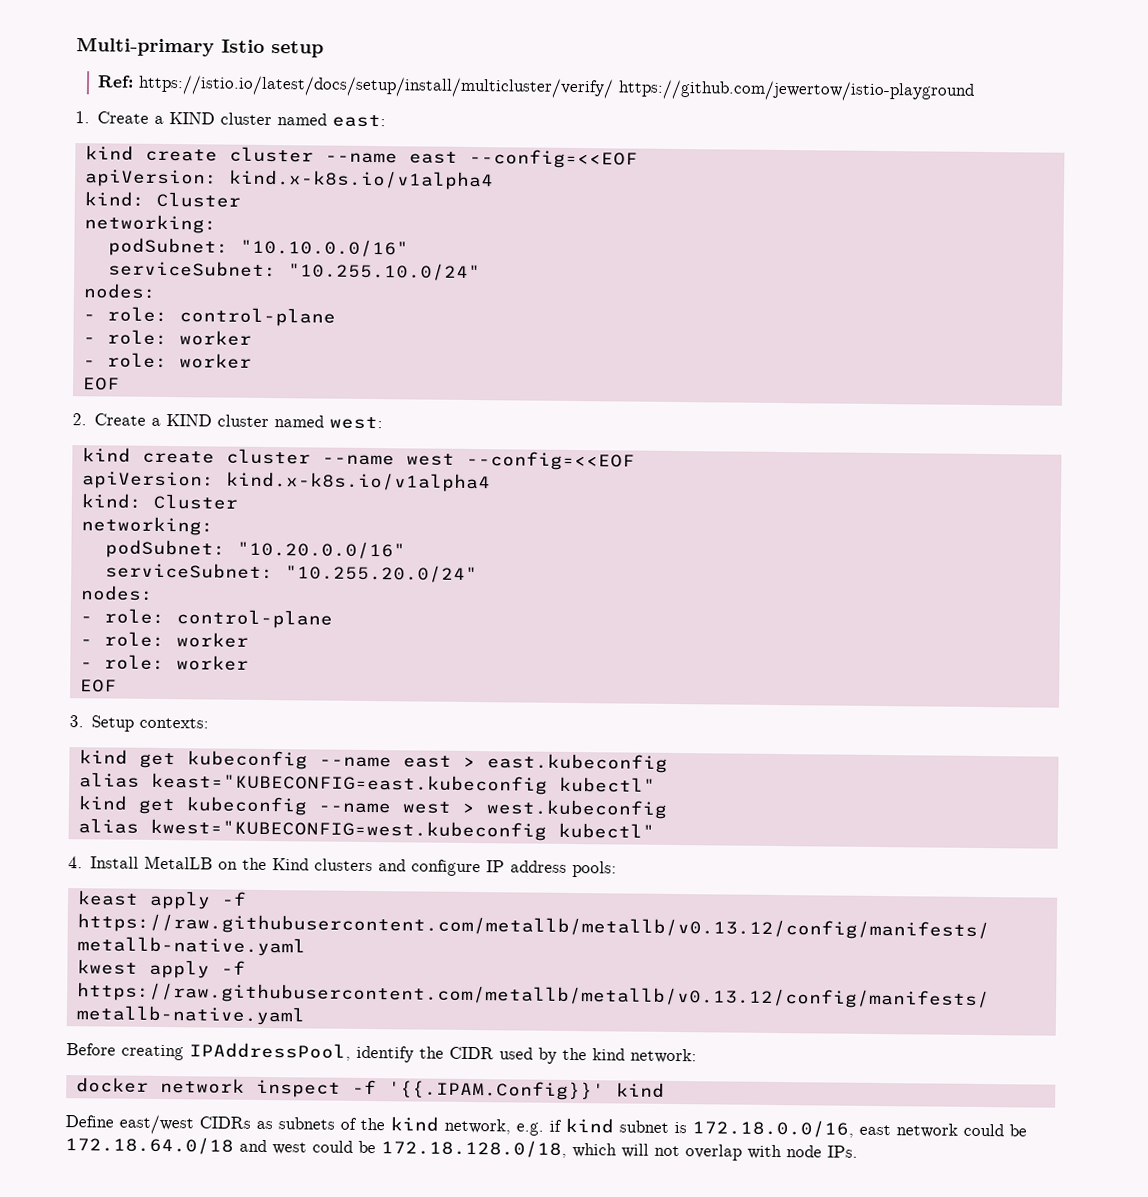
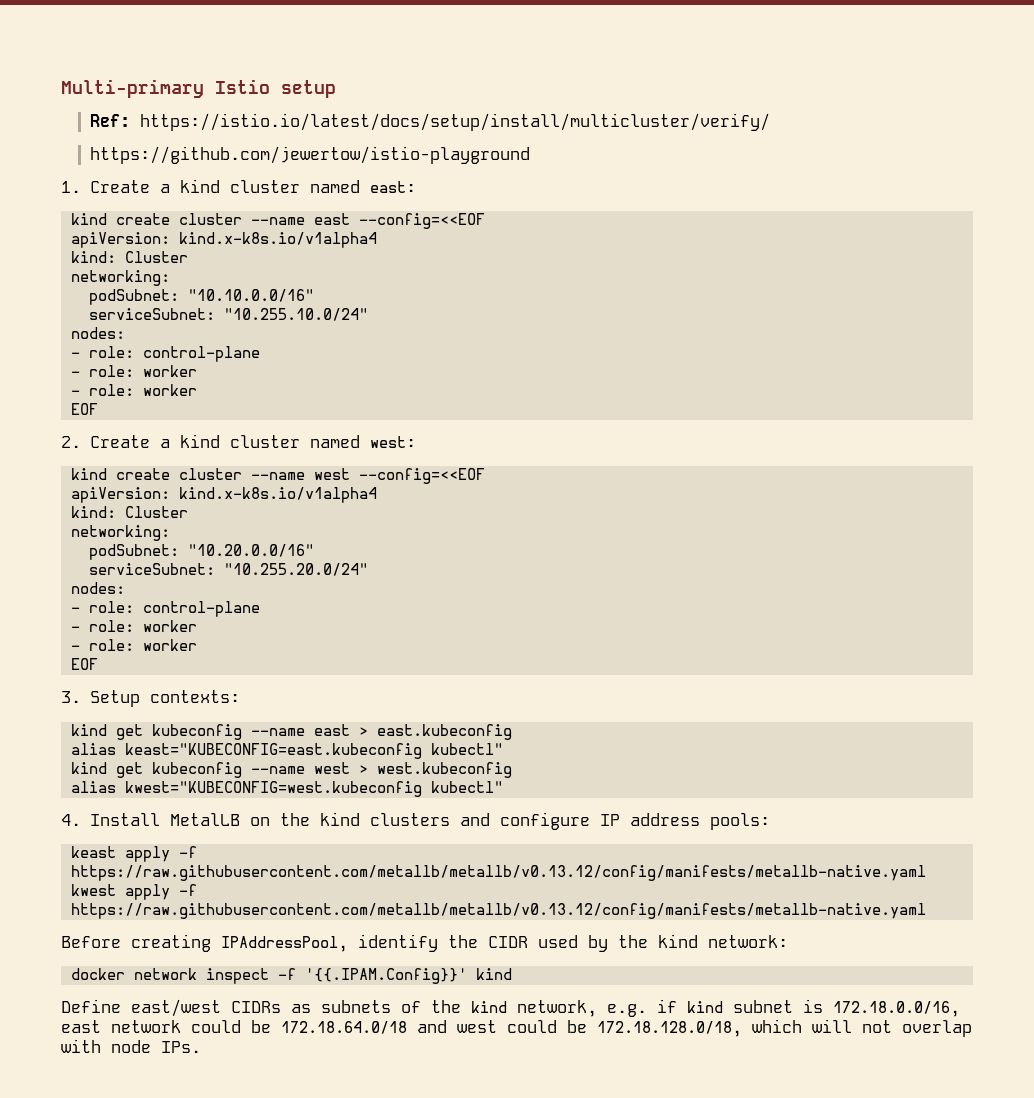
(615, 86) none -> (770, 122) //
[169,112,216,125] KIND -> [179,179,220,193] kind
[166,414,213,427] KIND -> [179,434,220,448] kind
[272,858,310,871] Kind -> [319,812,360,826] kind

